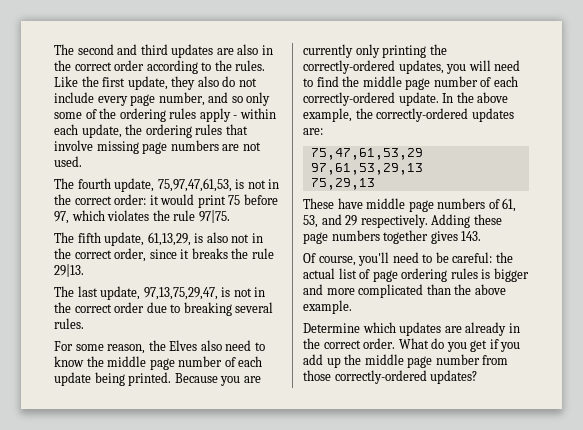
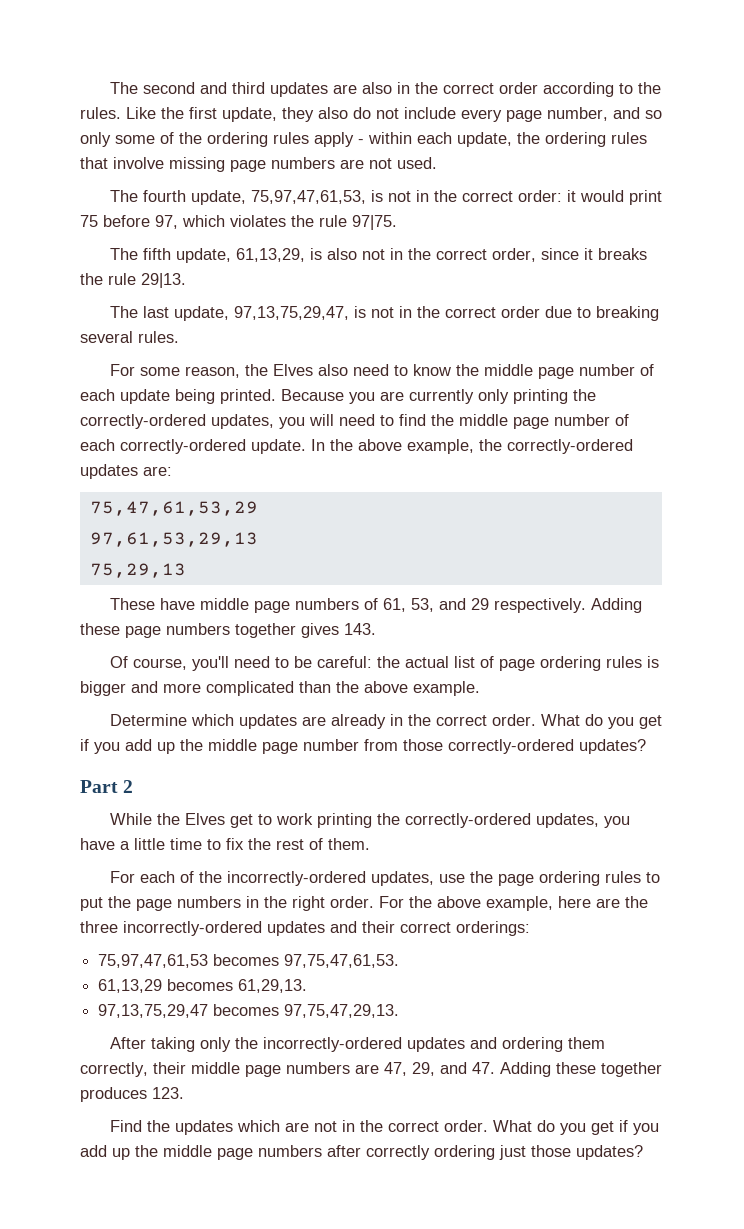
(478, 377) none -> [80,780,134,793] [109,813,630,828] [80,838,370,850] [109,871,660,886] [80,896,648,911] [80,921,530,936] [98,954,400,968] [98,979,308,993] [98,1004,400,1018] [109,1037,605,1052] [80,1062,662,1077] [80,1087,184,1102] [109,1120,659,1135] [80,1145,643,1160] // Part 2 // While the Elves get to work printing the correctly-ordered updates, you have a little time to fix the rest of them. // For each of the incorrectly-ordered updates, use the page ordering rules to put the page numbers in the right order. For the above example, here are the three incorrectly-ordered updates and their correct orderings: // 75,97,47,61,53 becomes 97,75,47,61,53. // 61,13,29 becomes 61,29,13. // 97,13,75,29,47 becomes 97,75,47,29,13. // After taking only the incorrectly-ordered updates and ordering them correctly, their middle page numbers are 47, 29, and 47. Adding these together produces 123. // Find the updates which are not in the correct order. What do you get if you add up the middle page numbers after correctly ordering just those updates?

